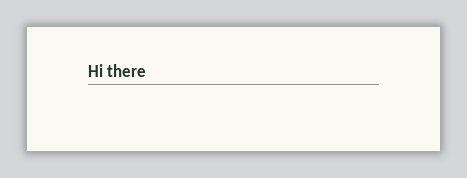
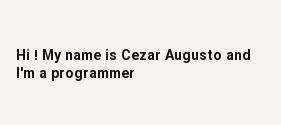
[107,64,147,77] there -> [34,49,251,63] [16,67,135,81] ! My name is Cezar Augusto and I'm a programmer

